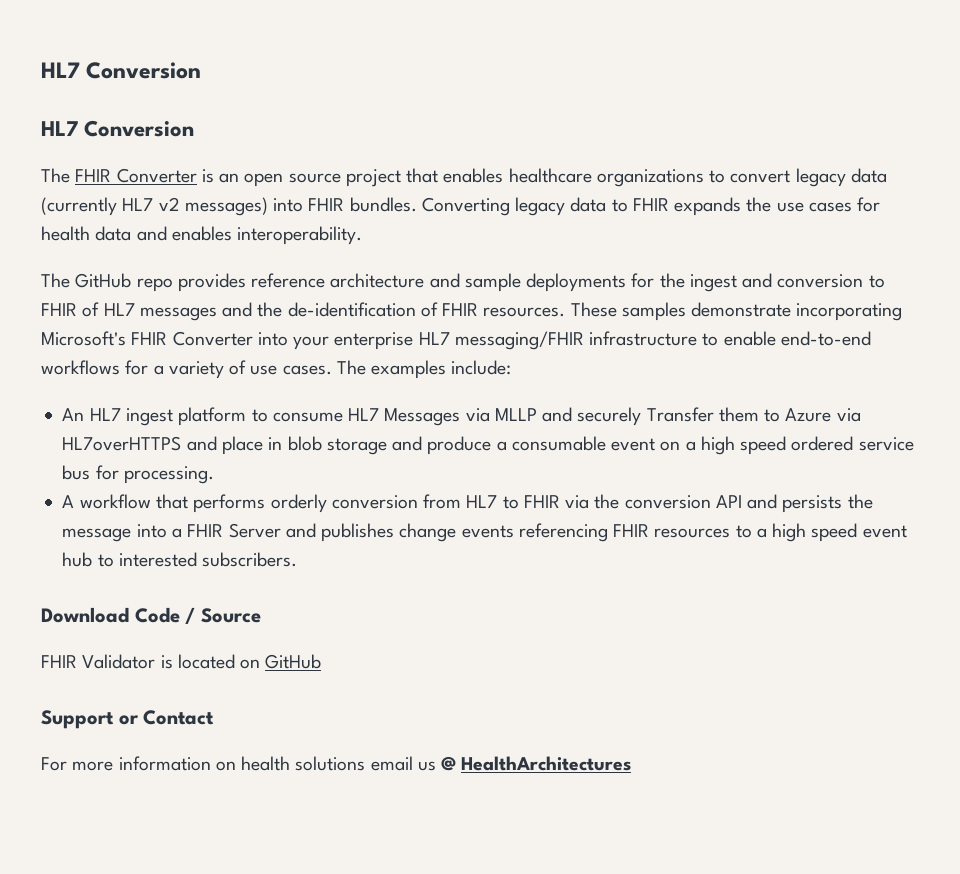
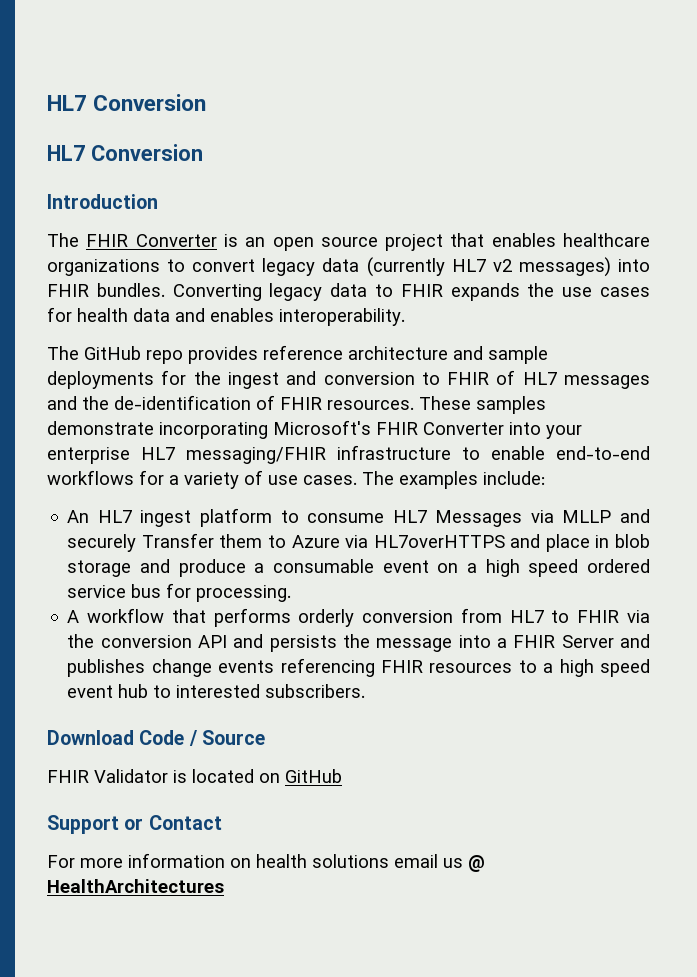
(195, 128) none -> [47,194,158,209] // Introduction

